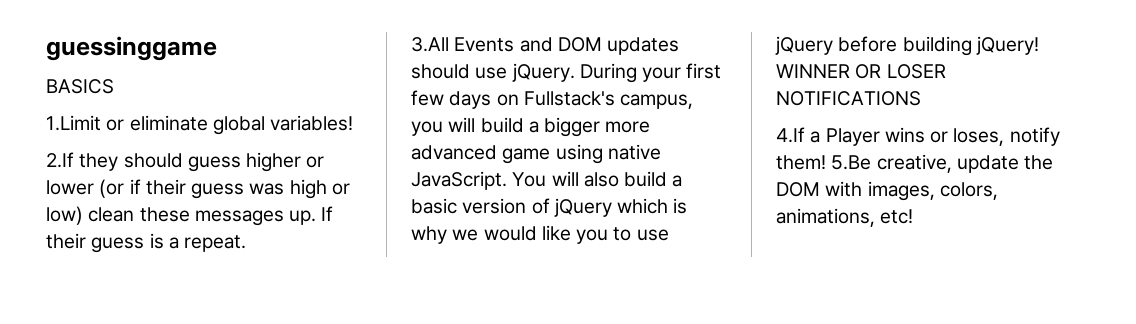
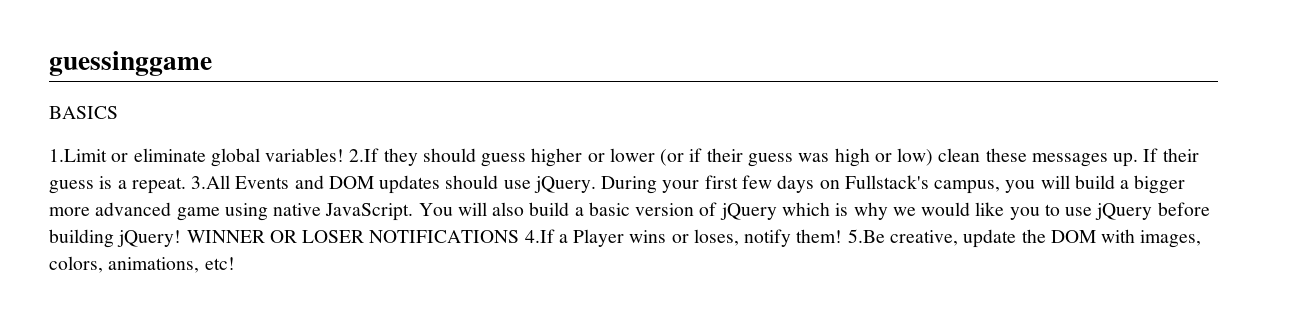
(354, 123) // -> (345, 155) none
(247, 243) // -> (186, 185) none
(921, 98) // -> (520, 236) none

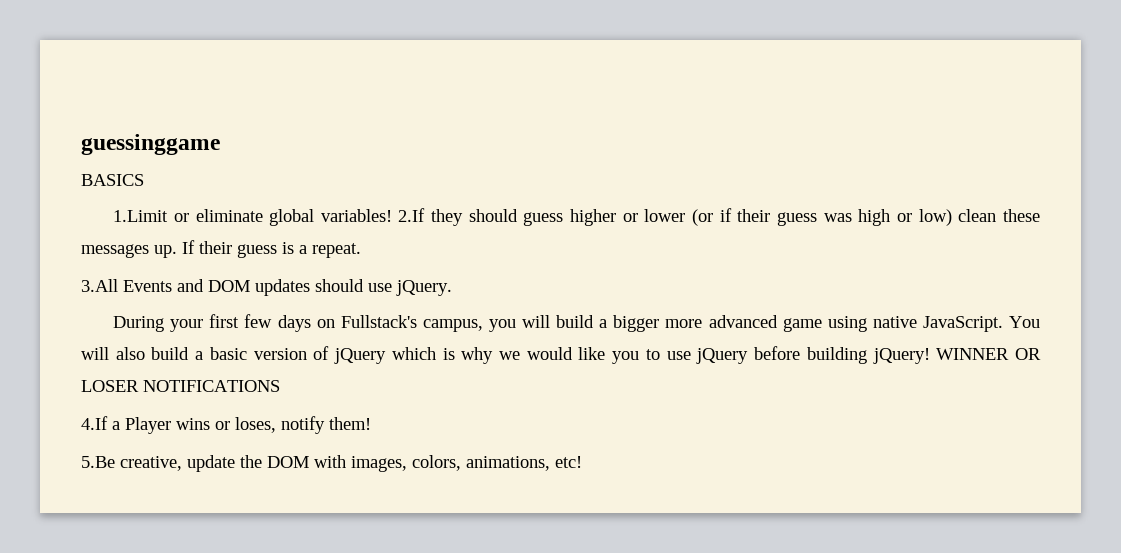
(186, 185) none -> (361, 250) //
(596, 184) none -> (452, 288) //
(520, 236) none -> (280, 386) //
(843, 236) none -> (371, 423) //

